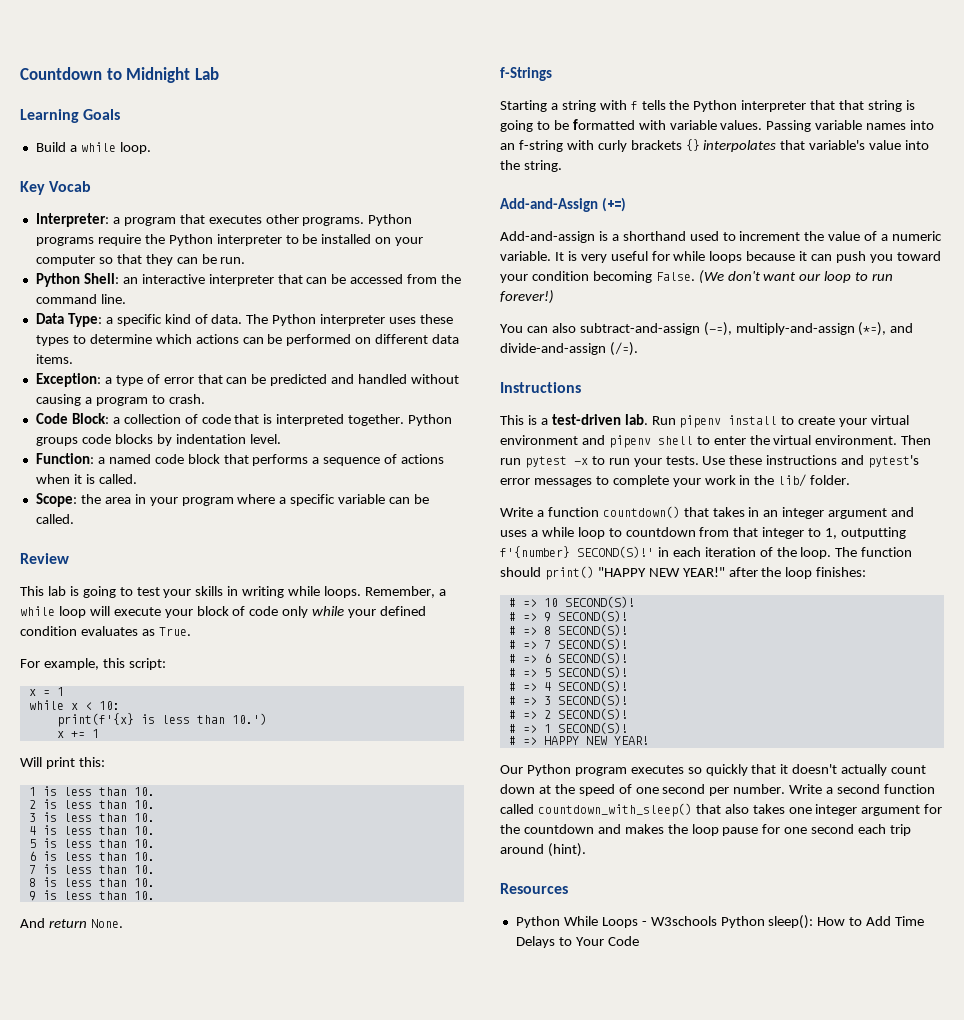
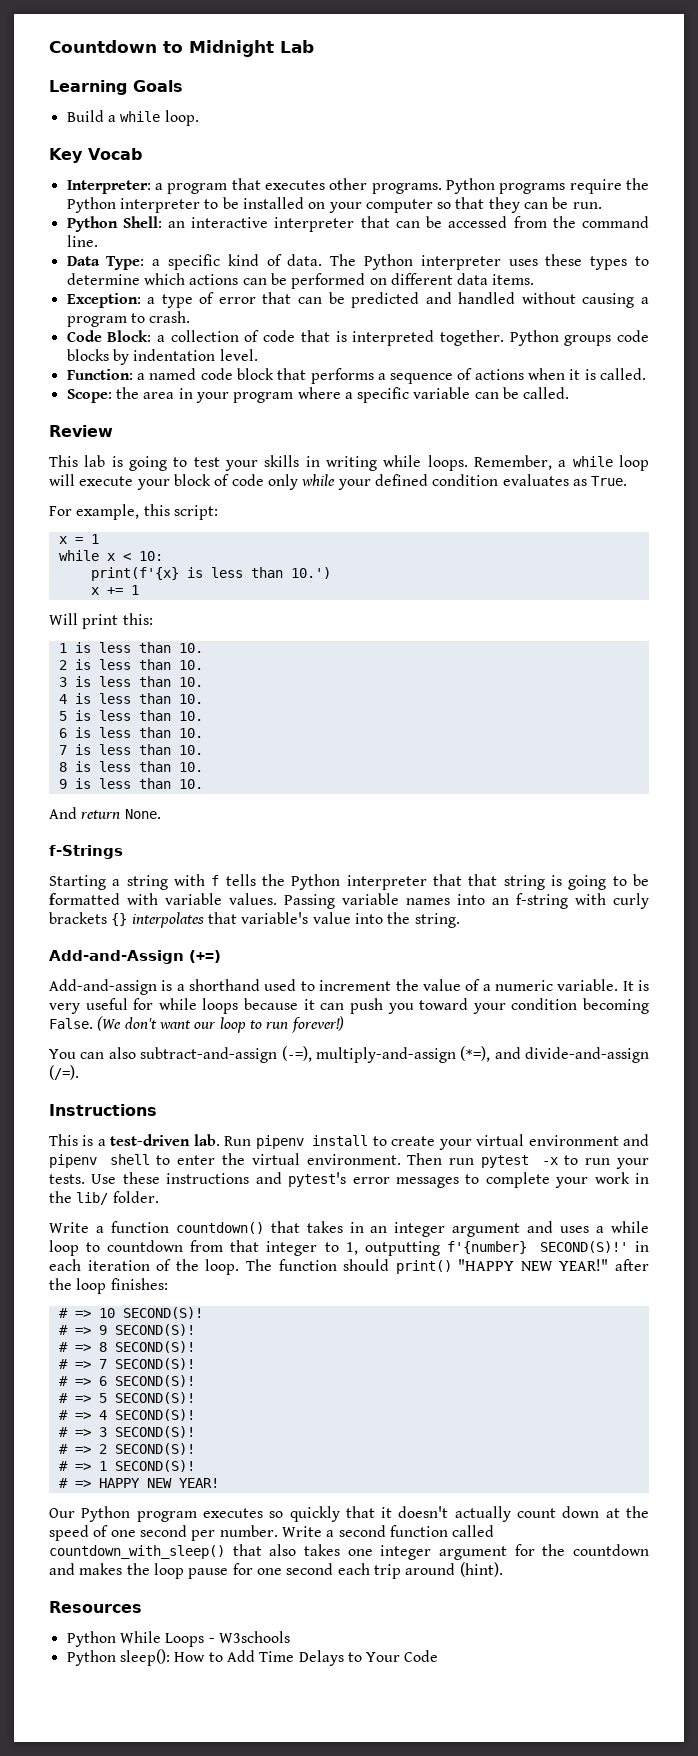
(717, 921) none -> (290, 1637) //

